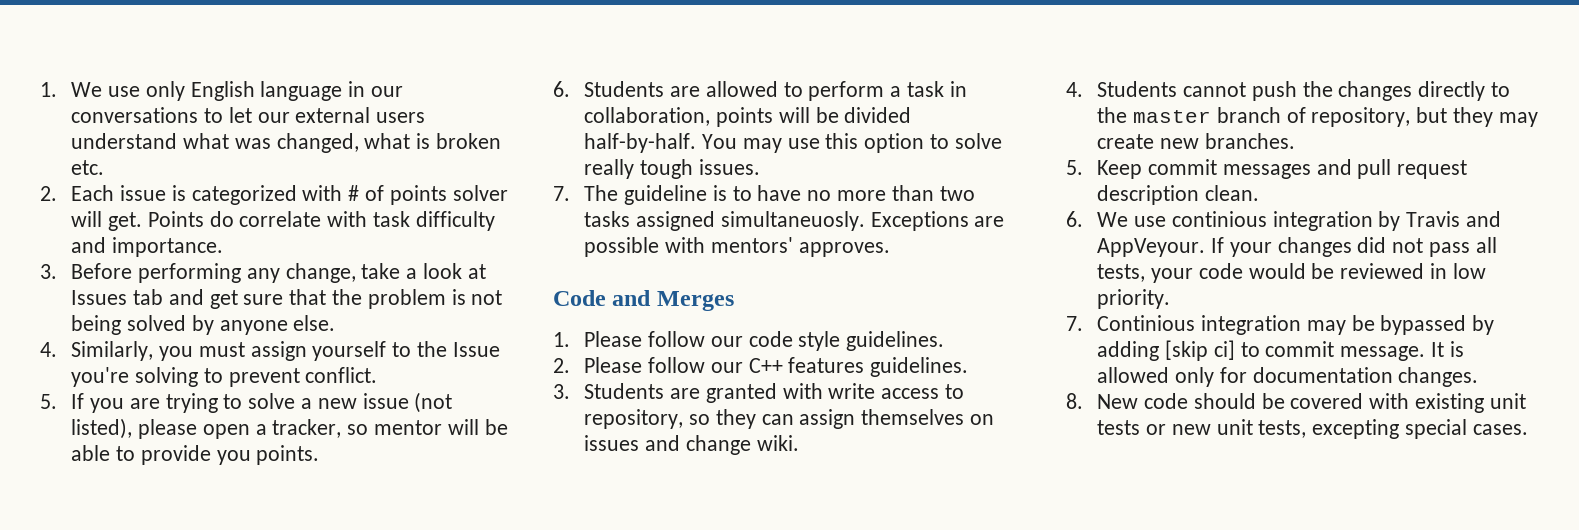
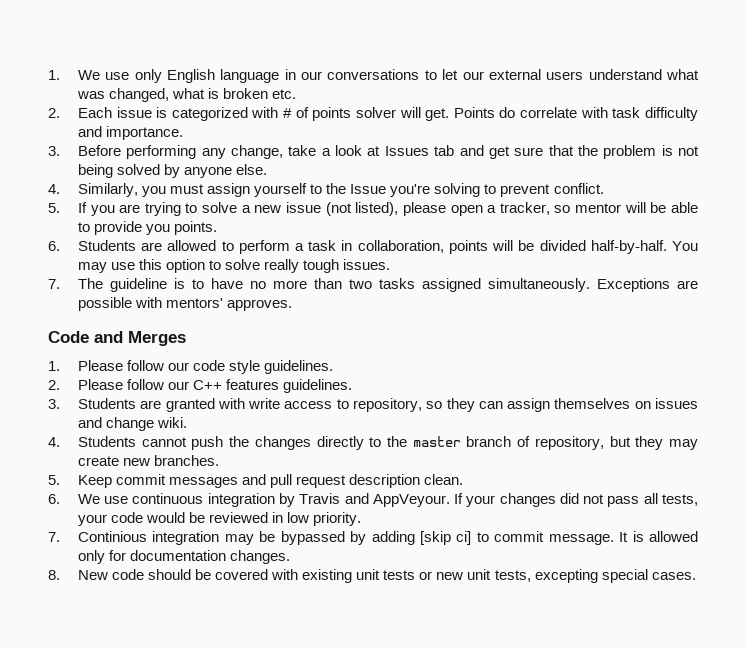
[720,211,865,231] simultaneuosly. -> [487,278,590,292] simultaneously.
[1171,211,1267,227] continious -> [132,493,204,504] continuous

